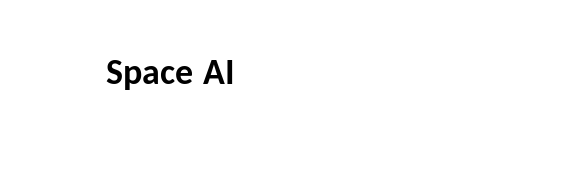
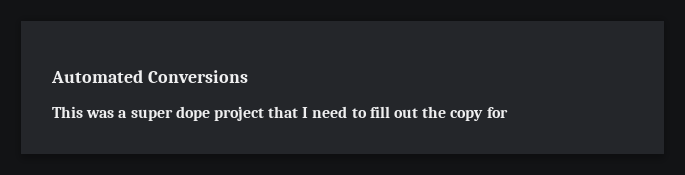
[106,60,235,90] Space AI -> [51,70,248,83] [52,106,508,121] Automated Conversions // This was a super dope project that I need to fill out the copy for

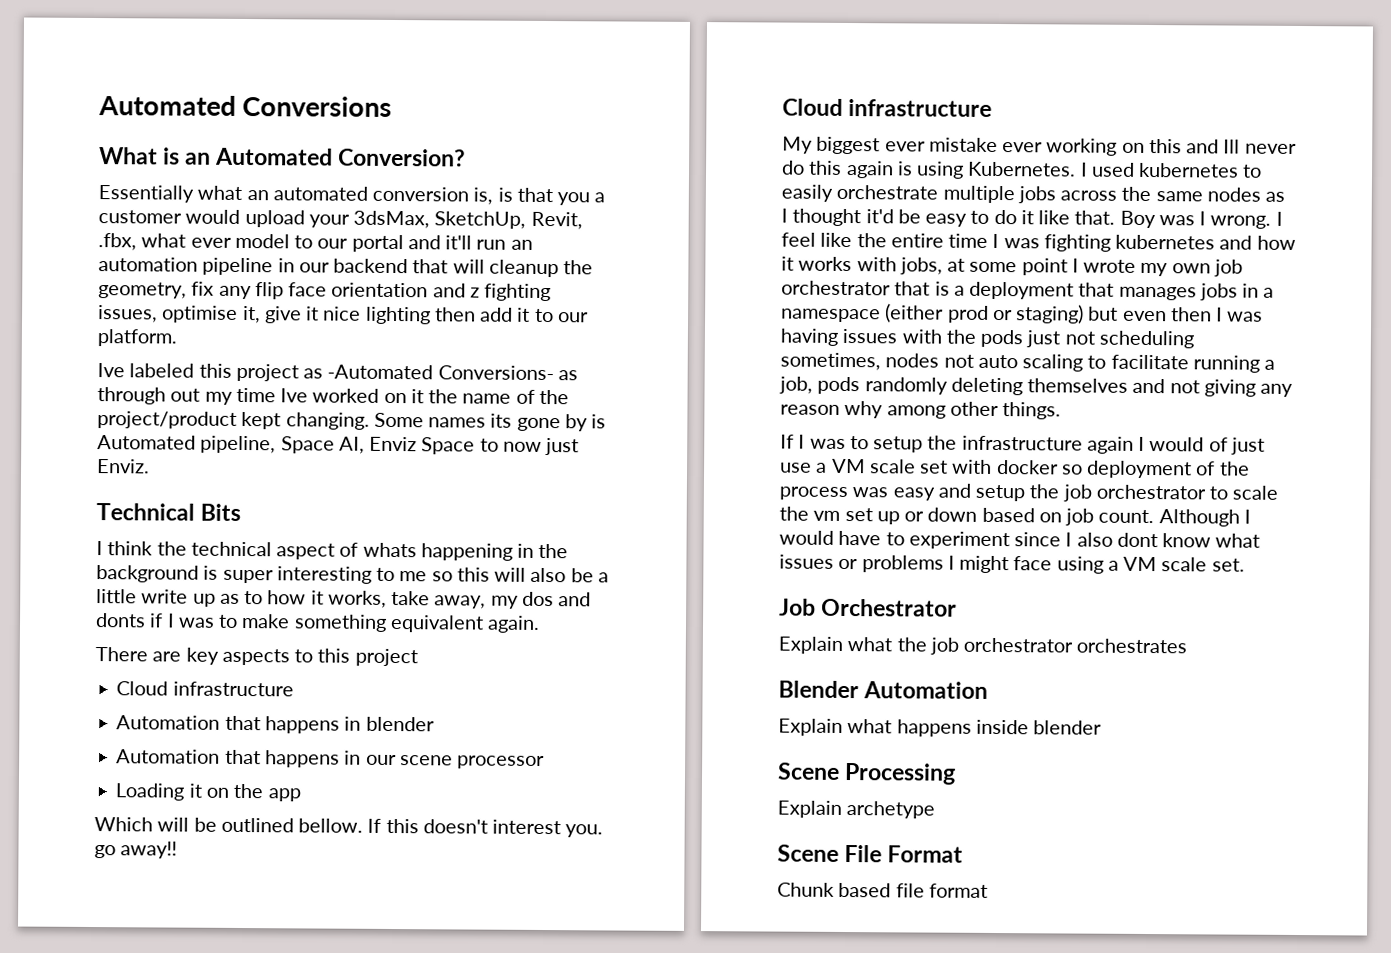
[52,106,508,121] This was a super dope project that I need to fill out the copy for -> [99,147,467,167] [98,185,606,206] [98,209,583,230] [98,233,533,253] [98,257,594,278] [98,281,552,302] [98,305,589,325] [97,329,177,347] [97,363,578,382] [97,387,569,405] [97,411,607,432] [97,435,580,456] [97,459,150,474] [96,503,242,521] [96,541,569,561] [96,565,609,584] [96,589,592,609] [95,613,541,633] [95,647,418,667] [116,681,294,697] [116,715,435,734] [116,749,546,770] [115,783,301,802] [94,817,604,838] [94,841,178,859] [782,98,993,117] [782,136,1297,156] [782,160,1263,179] [781,184,1286,204] [781,208,1283,229] [781,232,1296,252] [781,256,1243,277] [781,280,1275,301] [781,303,1264,324] [780,328,1194,349] [780,352,1276,373] [779,376,1294,397] [780,400,1062,420] [780,434,1265,455] [780,458,1250,479] [779,483,1279,502] [779,506,1251,527] [779,530,1261,550] [779,554,1245,574] [779,598,958,617] [778,636,1188,655] [778,680,989,699] [778,718,1103,737] [777,762,957,785] [777,800,936,819] [777,844,964,863] [777,882,988,898] What is an Automated Conversion? // Essentially what an automated conversion is, is that you a customer would upload your 3dsMax, SketchUp, Revit, .fbx, what ever model to our portal and it'll run an automation pipeline in our backend that will cleanup the geometry, fix any flip face orientation and z fighting issues, optimise it, give it nice lighting then add it to our platform. // Ive labeled this project as -Automated Conversions- as through out my time Ive worked on it the name of the project/product kept changing. Some names its gone by is Automated pipeline, Space AI, Enviz Space to now just Enviz. // Technical Bits // I think the technical aspect of whats happening in the background is super interesting to me so this will also be a little write up as to how it works, take away, my dos and donts if I was to make something equivalent again. // There are key aspects to this project // Cloud infrastructure // Automation that happens in blender // Automation that happens in our scene processor // Loading it on the app // Which will be outlined bellow. If this doesn't interest you. go away!! // Cloud infrastructure // My biggest ever mistake ever working on this and Ill never do this again is using Kubernetes. I used kubernetes to easily orchestrate multiple jobs across the same nodes as I thought it'd be easy to do it like that. Boy was I wrong. I feel like the entire time I was fighting kubernetes and how it works with jobs, at some point I wrote my own job orchestrator that is a deployment that manages jobs in a namespace (either prod or staging) but even then I was having issues with the pods just not scheduling sometimes, nodes not auto scaling to facilitate running a job, pods randomly deleting themselves and not giving any reason why among other things. // If I was to setup the infrastructure again I would of just use a VM scale set with docker so deployment of the process was easy and setup the job orchestrator to scale the vm set up or down based on job count. Although I would have to experiment since I also dont know what issues or problems I might face using a VM scale set. // Job Orchestrator // Explain what the job orchestrator orchestrates // Blender Automation // Explain what happens inside blender // Scene Processing // Explain archetype // Scene File Format // Chunk based file format

